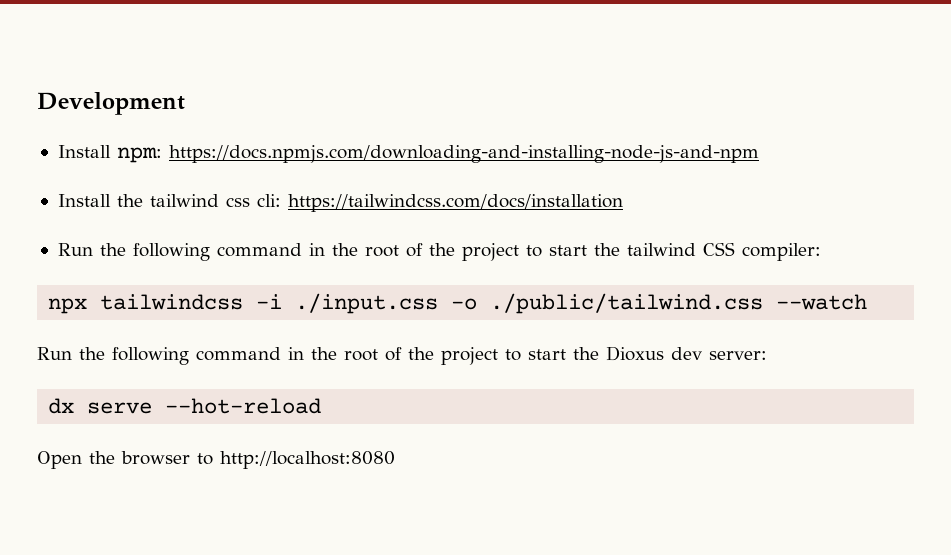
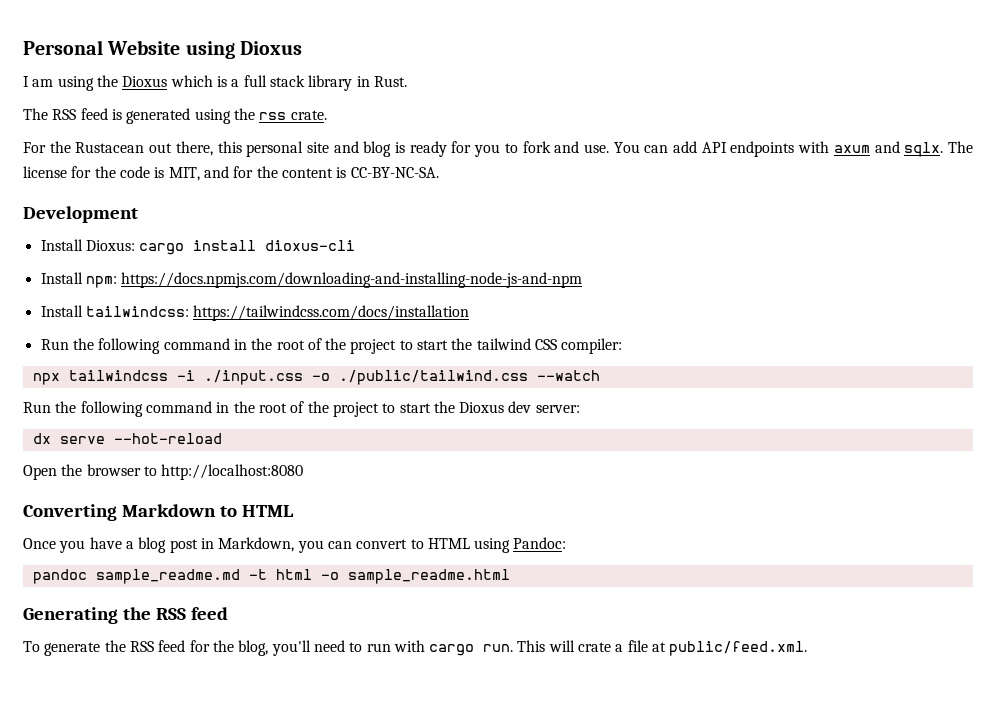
[37,92,185,115] Development -> [23,40,303,59] [23,75,407,91] [23,108,327,124] [23,141,973,157] [23,166,439,181] [23,206,138,223] [40,239,356,255] Personal Website using Dioxus // I am using the Dioxus which is a full stack library in Rust. // The RSS feed is generated using the rss crate. // For the Rustacean out there, this personal site and blog is ready for you to fork and use. You can add API endpoints with axum and sqlx. The license for the code is MIT, and for the content is CC-BY-NC-SA. // Development // Install Dioxus: cargo install dioxus-cli
[116,194,281,207] the tailwind css cli: -> [85,306,189,317] tailwindcss:
(395, 460) none -> [23,504,294,521] [23,537,567,553] [32,569,510,584] [23,607,228,624] [23,640,808,656] // Converting Markdown to HTML // Once you have a blog post in Markdown, you can convert to HTML using Pandoc: // pandoc sample_readme.md -t html -o sample_readme.html // Generating the RSS feed // To generate the RSS feed for the blog, you'll need to run with cargo run. This will crate a file at public/feed.xml.

